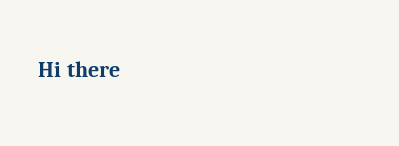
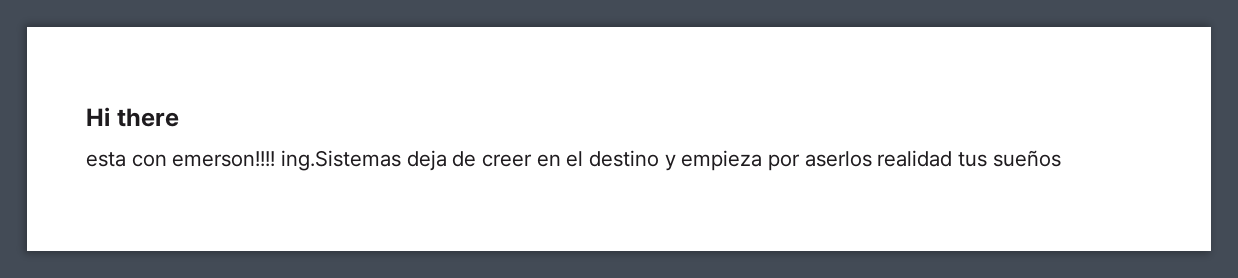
(120, 69) none -> [86,150,1061,171] // esta con emerson!!!! ing.Sistemas deja de creer en el destino y empieza por aserlos realidad tus sueños

